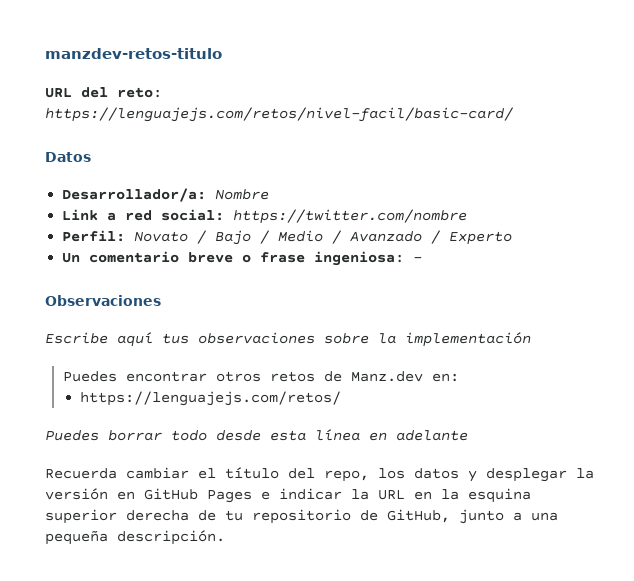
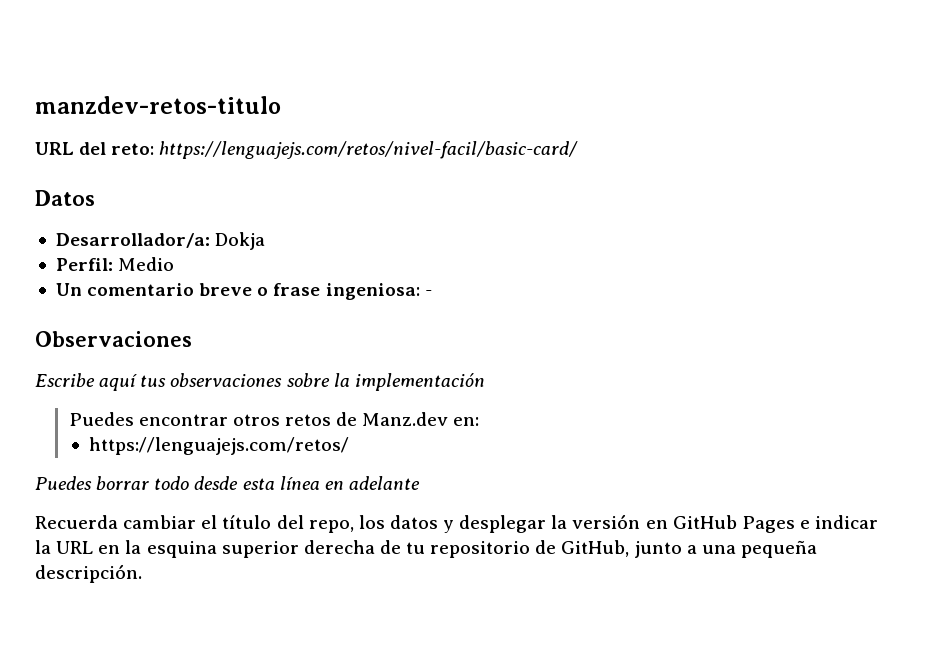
[215,189,270,200] [62,209,468,224] [62,230,513,245] Nombre // Link a red social: https://twitter.com/nombre // Perfil: Novato / Bajo / Medio / Avanzado / Experto -> [215,232,266,250] [55,257,175,271] Dokja // Perfil: Medio

